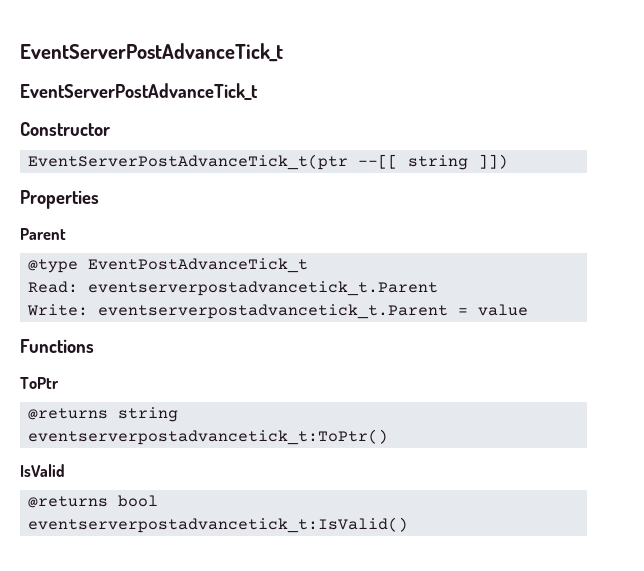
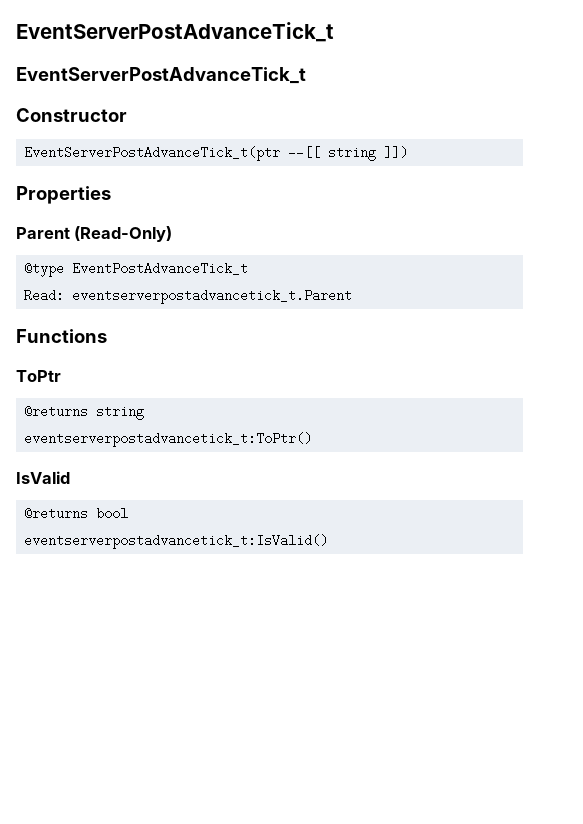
(66, 234) none -> [74,226,173,242] (Read-Only)
[26,304,528,319] // Write: eventserverpostadvancetick_t.Parent = value -> (352, 296) none

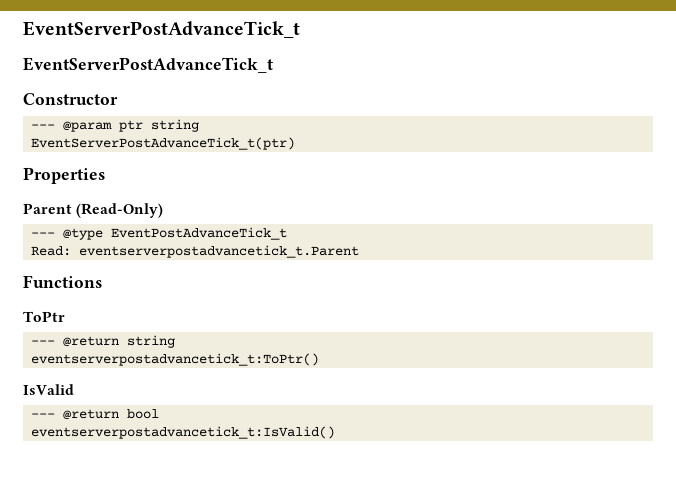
[23,146,408,161] EventServerPostAdvanceTick_t(ptr --[[ string ]]) -> [30,119,199,132] [30,137,295,150] --- @param ptr string // EventServerPostAdvanceTick_t(ptr)
(173, 234) none -> [30,232,55,237] ---
[23,405,88,418] @returns -> [30,336,119,347] --- @return
[23,507,88,520] @returns -> [30,409,119,420] --- @return

